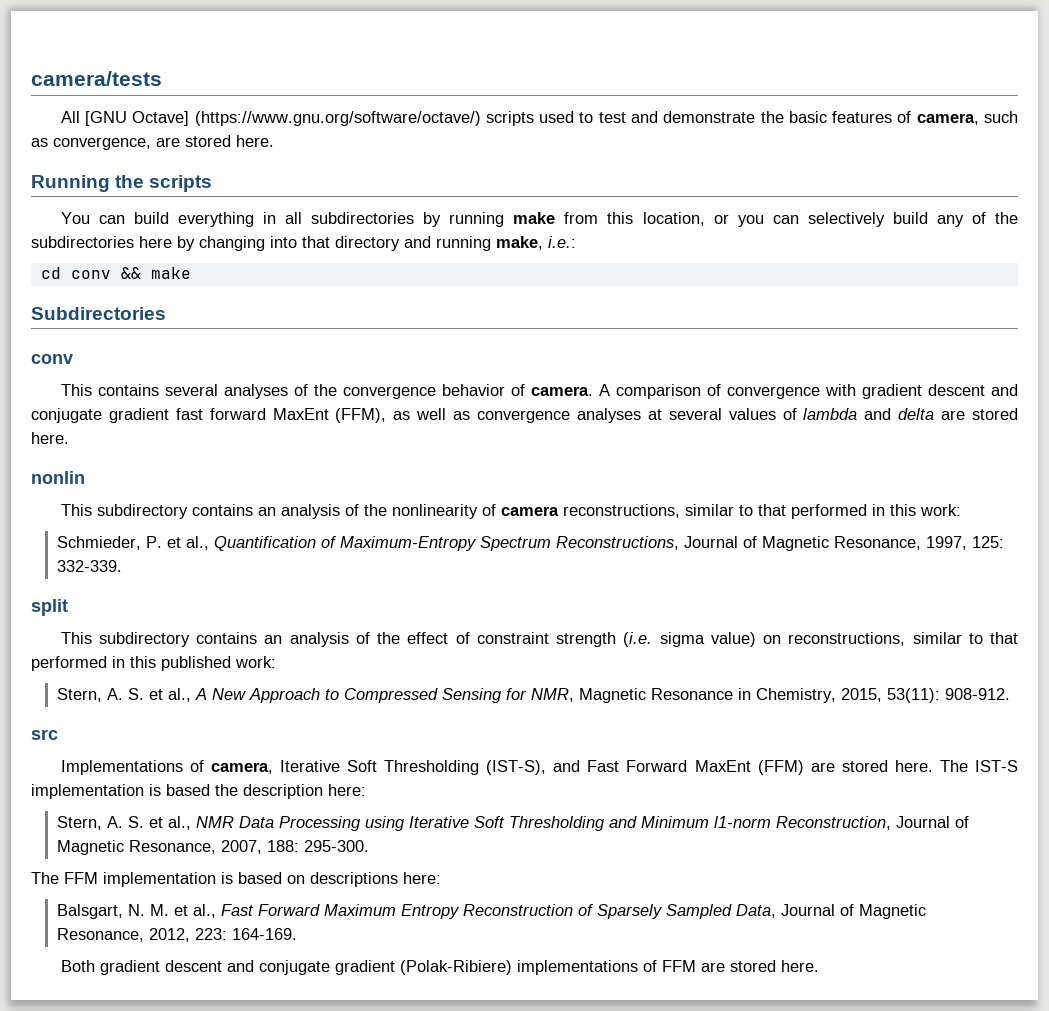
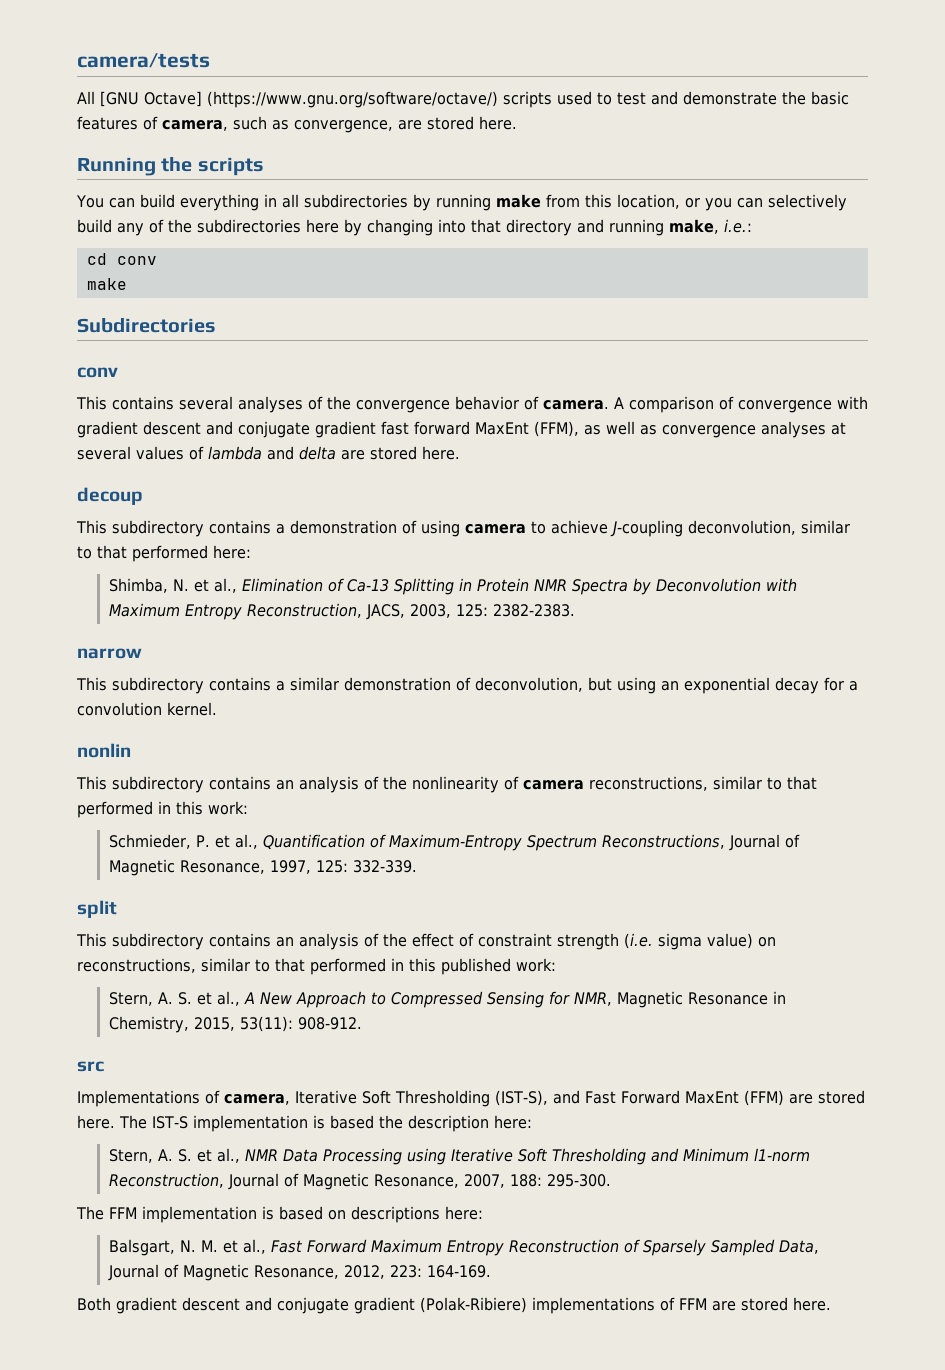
[120,267,141,279] && -> (157, 260) //
(69, 438) none -> [77,487,143,505] [76,520,850,537] [77,545,251,562] [108,578,797,595] [108,603,575,620] [77,648,142,659] [76,677,858,694] [77,702,217,716] // decoup // This subdirectory contains a demonstration of using camera to achieve J-coupling deconvolution, similar to that performed here: // Shimba, N. et al., Elimination of Ca-13 Splitting in Protein NMR Spectra by Deconvolution with Maximum Entropy Reconstruction, JACS, 2003, 125: 2382-2383. // narrow // This subdirectory contains a similar demonstration of deconvolution, but using an exponential decay for a convolution kernel.

